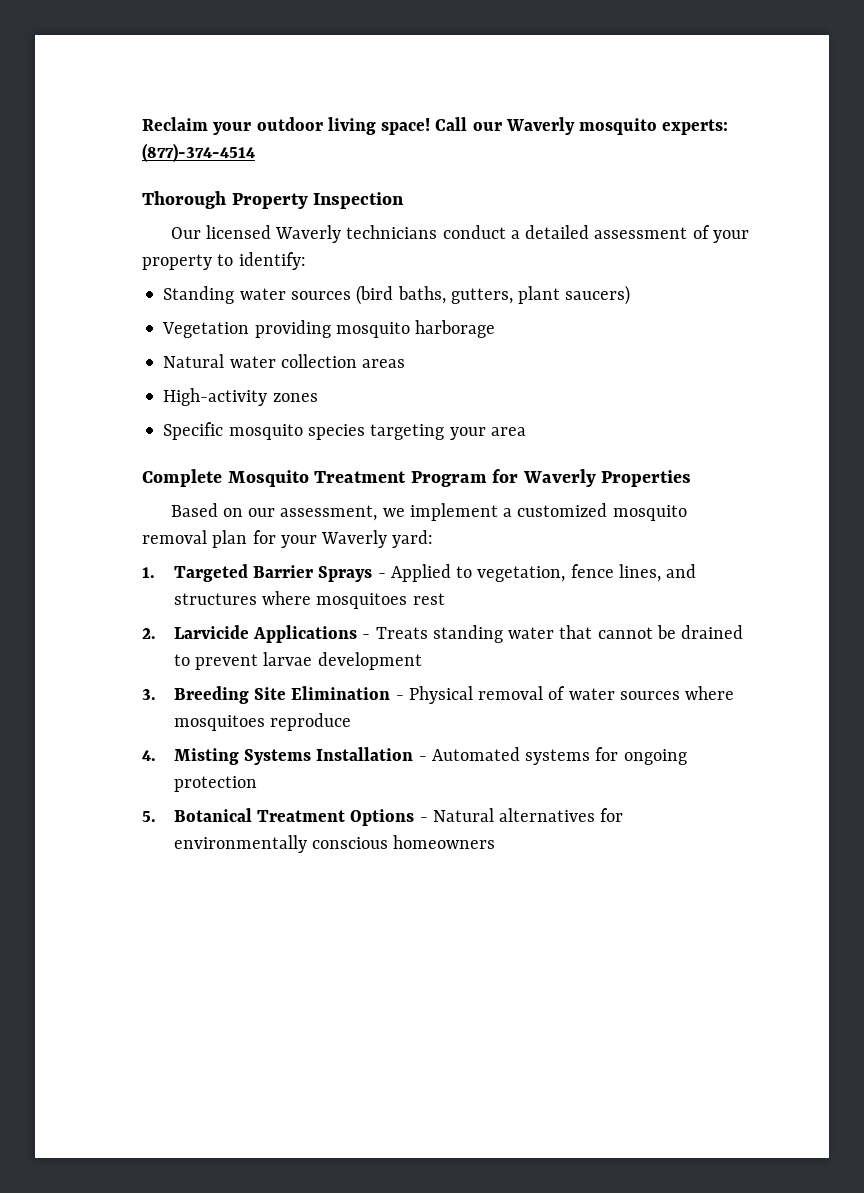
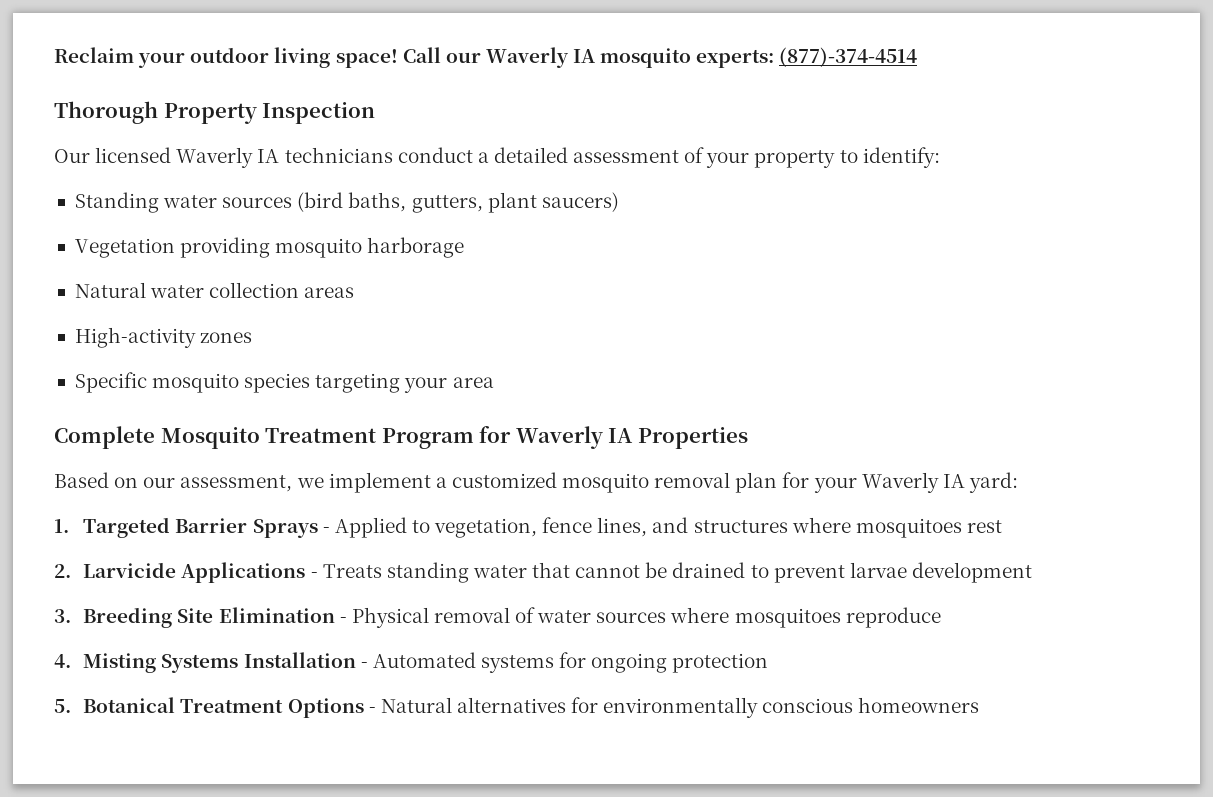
(575, 126) none -> [573,49,596,63] IA
(342, 234) none -> [257,149,280,163] IA
(596, 478) none -> [608,428,634,443] IA
(388, 539) none -> [942,474,965,488] IA

